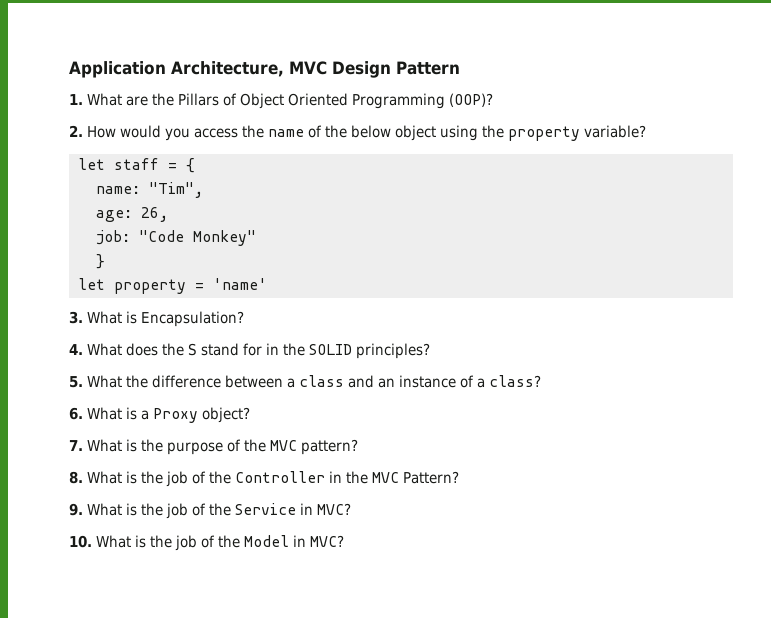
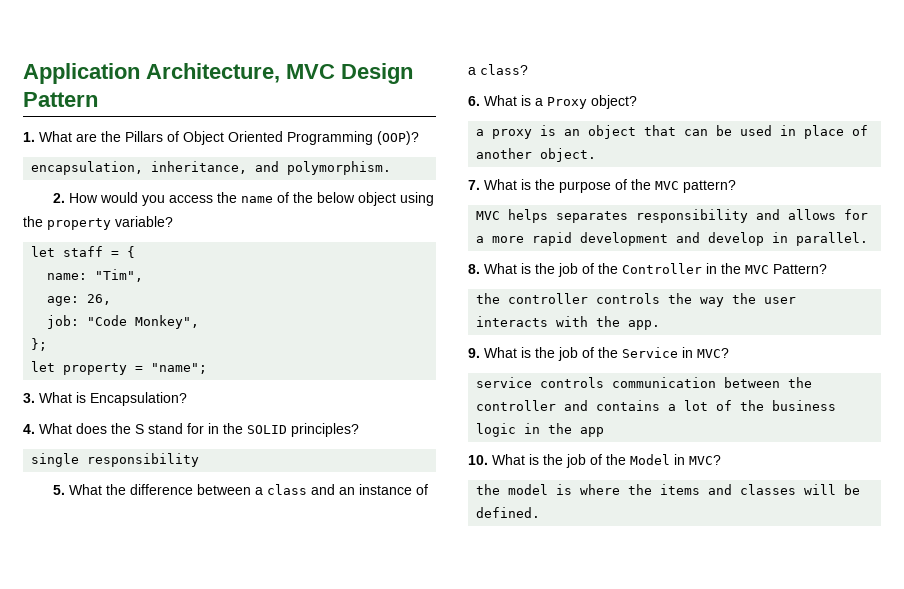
(493, 100) none -> [31,161,392,175] // encapsulation, inheritance, and polymorphism.
[192,230,256,246] [95,254,105,269] Monkey" // } -> [135,315,200,329] [31,338,48,351] Monkey", // };
[212,278,267,290] 'name' -> [151,363,208,374] "name";
(430, 351) none -> [31,453,200,467] // single responsibility
(250, 415) none -> [476,125,869,139] [476,148,597,162] // a proxy is an object that can be used in place of another object.
(358, 447) none -> [476,209,869,223] [476,232,869,246] // MVC helps separates responsibility and allows for a more rapid development and develop in parallel.
(459, 477) none -> [476,293,797,307] [476,316,661,330] // the controller controls the way the user interacts with the app.
(351, 509) none -> [476,377,813,388] [476,400,837,411] [476,423,605,437] // service controls communication between the controller and contains a lot of the business logic in the app
(344, 541) none -> [476,484,861,495] [476,507,541,518] // the model is where the items and classes will be defined.

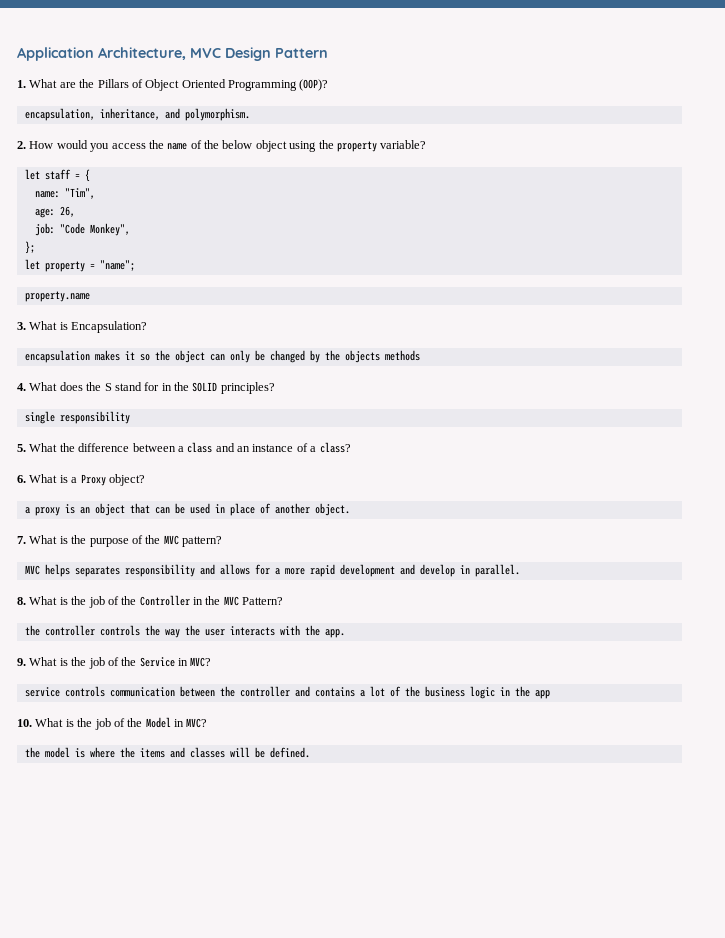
(208, 368) none -> [24,291,90,302] // property.name
(187, 399) none -> [24,350,420,363] // encapsulation makes it so the object can only be changed by the objects methods

